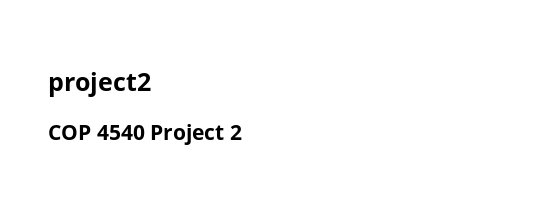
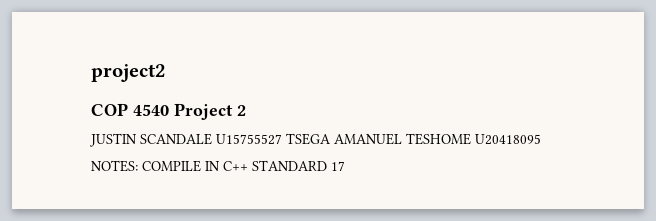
(243, 132) none -> [90,133,541,147] [91,160,345,172] // JUSTIN SCANDALE U15755527 TSEGA AMANUEL TESHOME U20418095 // NOTES: COMPILE IN C++ STANDARD 17

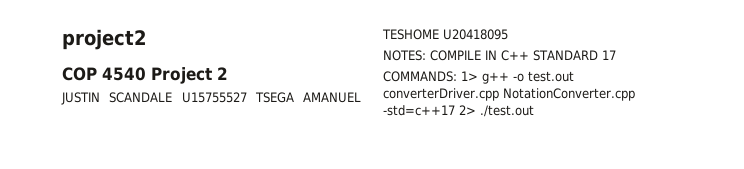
(345, 166) none -> [383,71,574,84] [383,88,635,101] [383,105,534,117] // COMMANDS: 1> g++ -o test.out converterDriver.cpp NotationConverter.cpp -std=c++17 2> ./test.out

